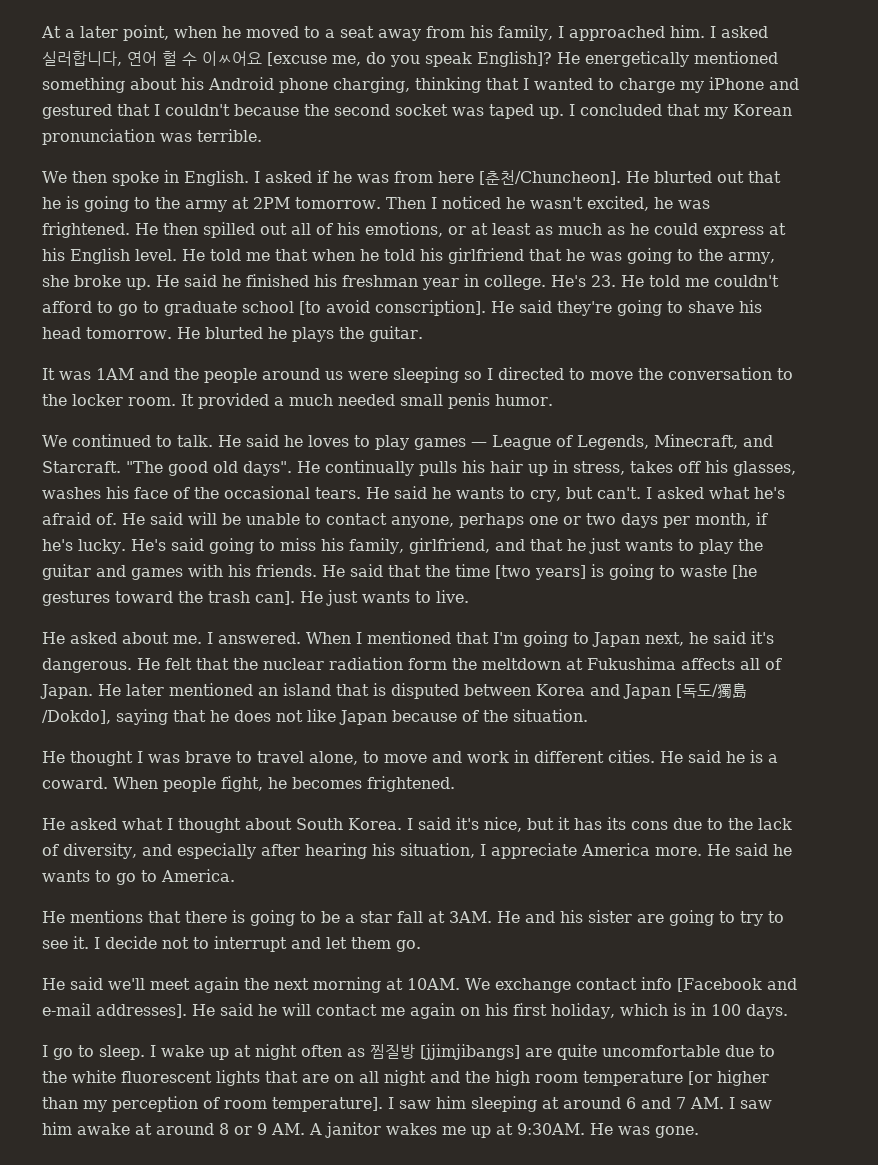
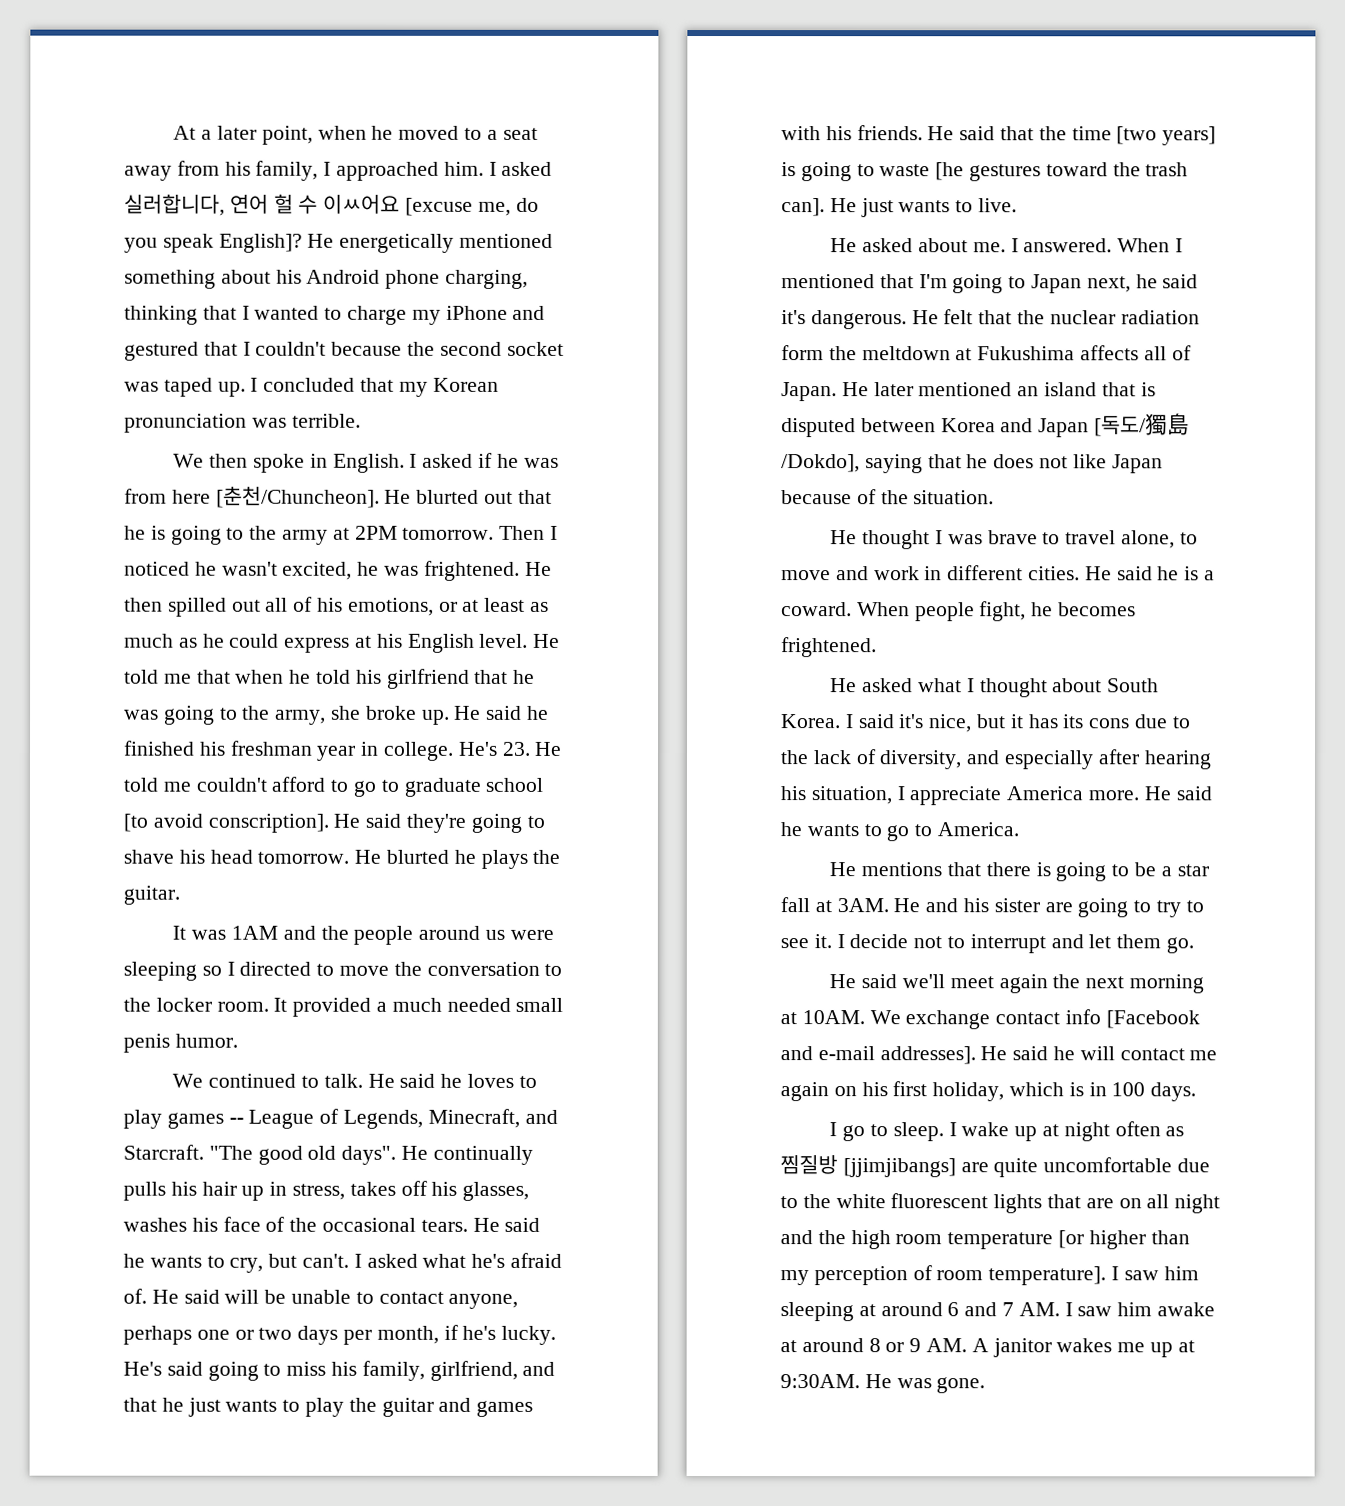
[470,442,487,447] — -> [228,1117,244,1124] --

